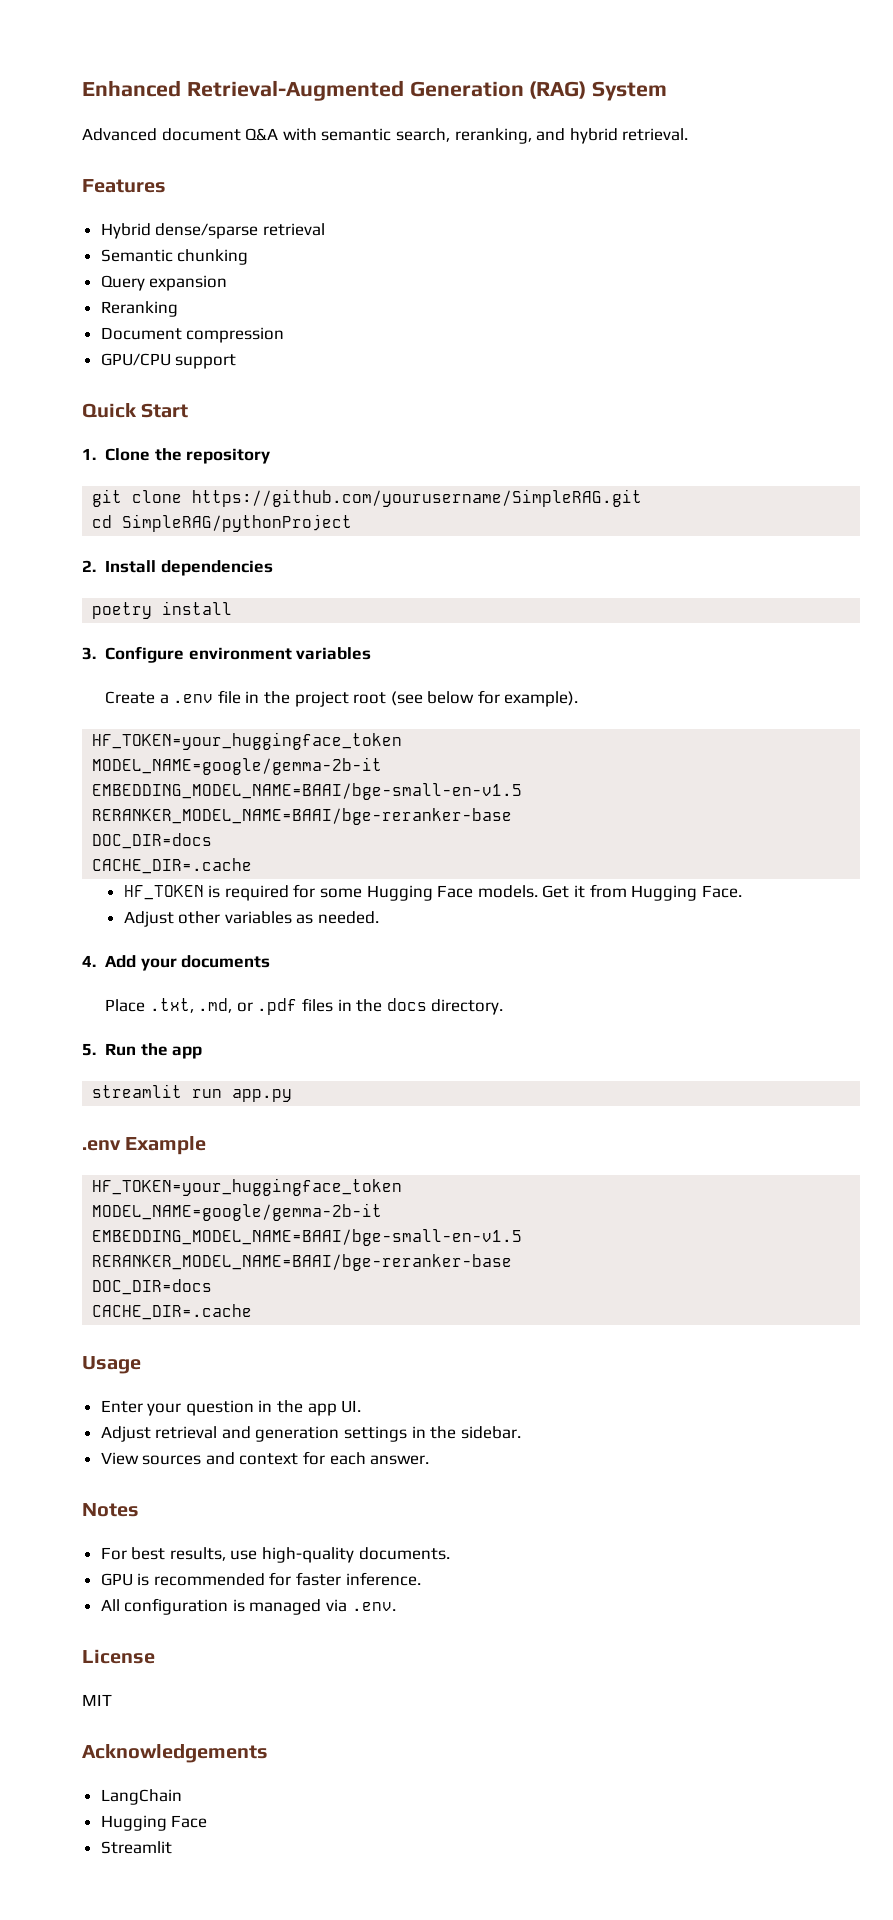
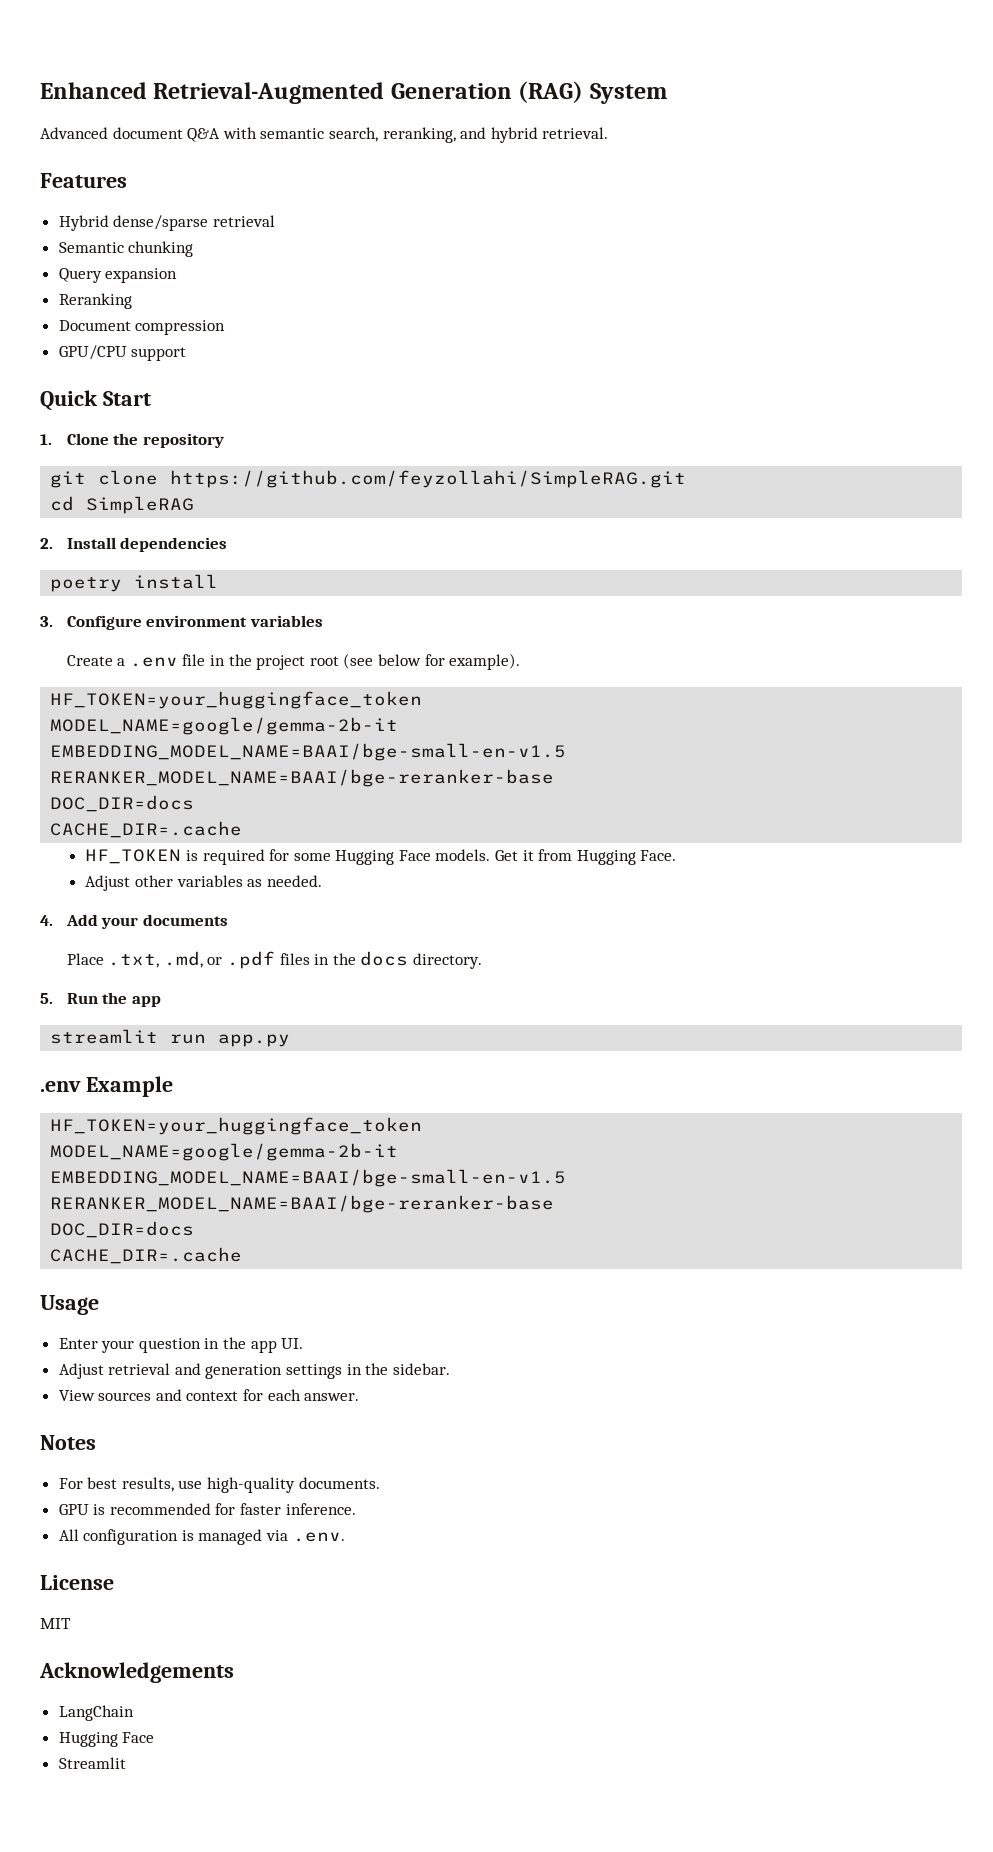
[192,489,643,507] https://github.com/yourusername/SimpleRAG.git -> [170,470,687,488] https://github.com/feyzollahi/SimpleRAG.git
[122,514,353,532] SimpleRAG/pythonProject -> [86,496,195,514] SimpleRAG

